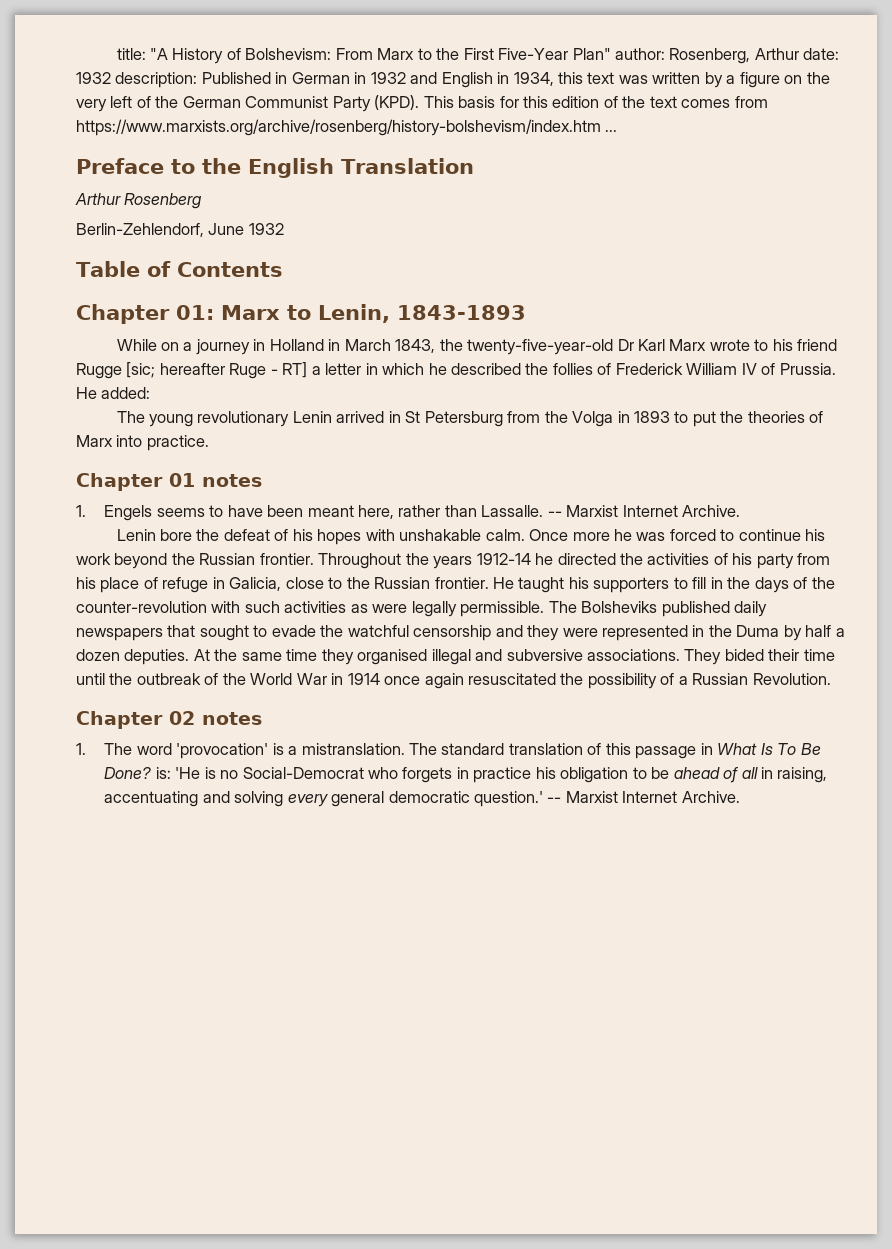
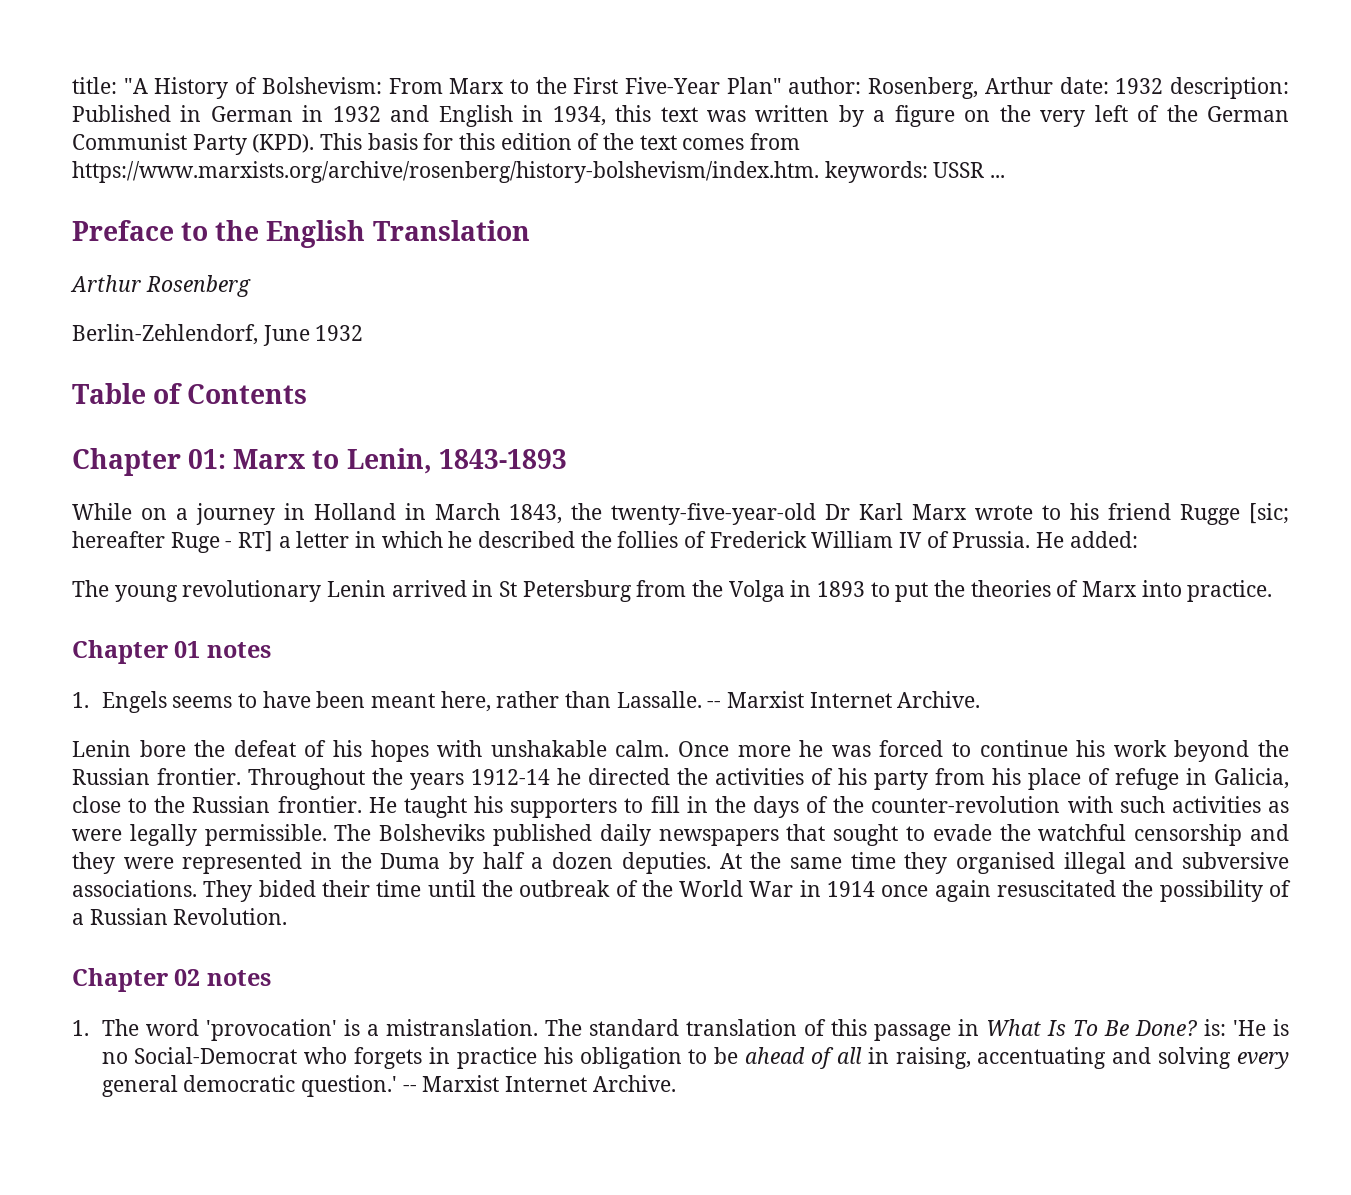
[76,119,601,136] https://www.marxists.org/archive/rosenberg/history-bolshevism/index.htm -> [72,161,985,183] https://www.marxists.org/archive/rosenberg/history-bolshevism/index.htm. keywords: USSR

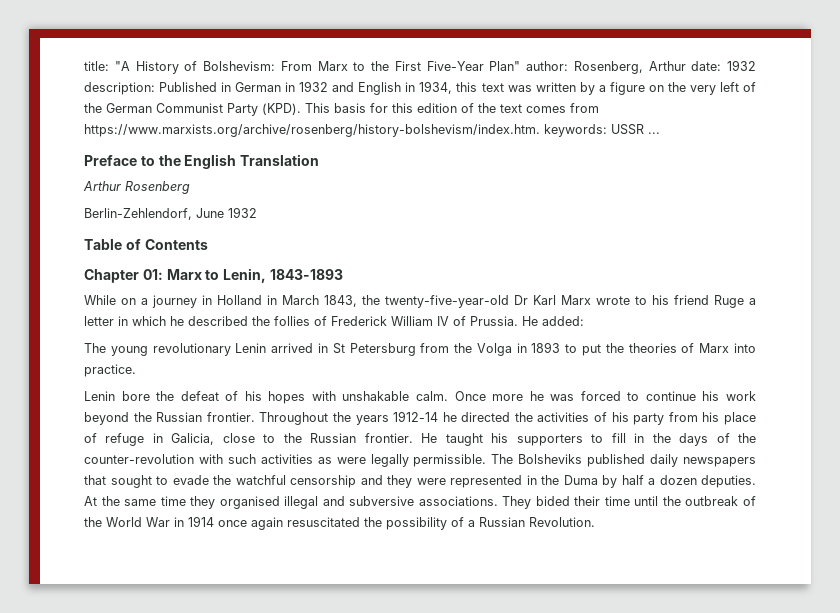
[1180,503,1289,525] [72,531,274,553] Rugge [sic; hereafter Ruge - RT] -> [714,295,744,308] Ruge
[72,640,271,664] [72,691,981,713] // Chapter 01 notes // 1. Engels seems to have been meant here, rather than Lassalle. -- Marxist Internet Archive. -> (136, 370) none
[72,968,271,992] [72,1019,1289,1041] [101,1047,1289,1069] [101,1075,676,1097] // Chapter 02 notes // 1. The word 'provocation' is a mistranslation. The standard translation of this passage in What Is To Be Done? is: 'He is no Social-Democrat who forgets in practice his obligation to be ahead of all in raising, accentuating and solving every general democratic question.' -- Marxist Internet Archive. -> (595, 522) none

